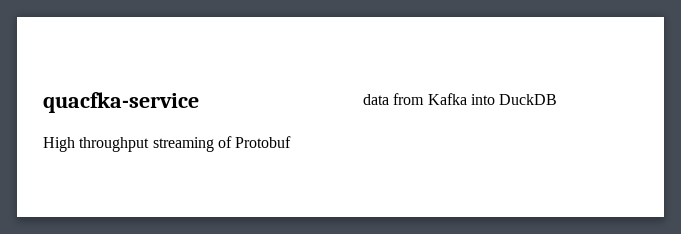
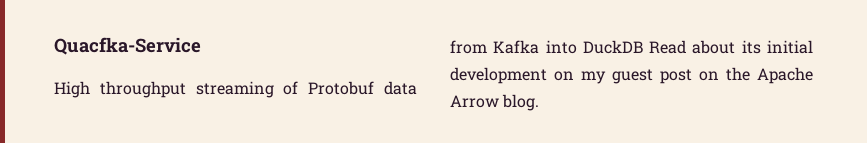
[43,92,199,113] quacfka-service -> [54,37,201,55] Quacfka-Service
(558, 99) none -> [649,40,813,54] [450,67,813,84] [450,94,540,111] Read about its initial development on my guest post on the Apache Arrow blog.

